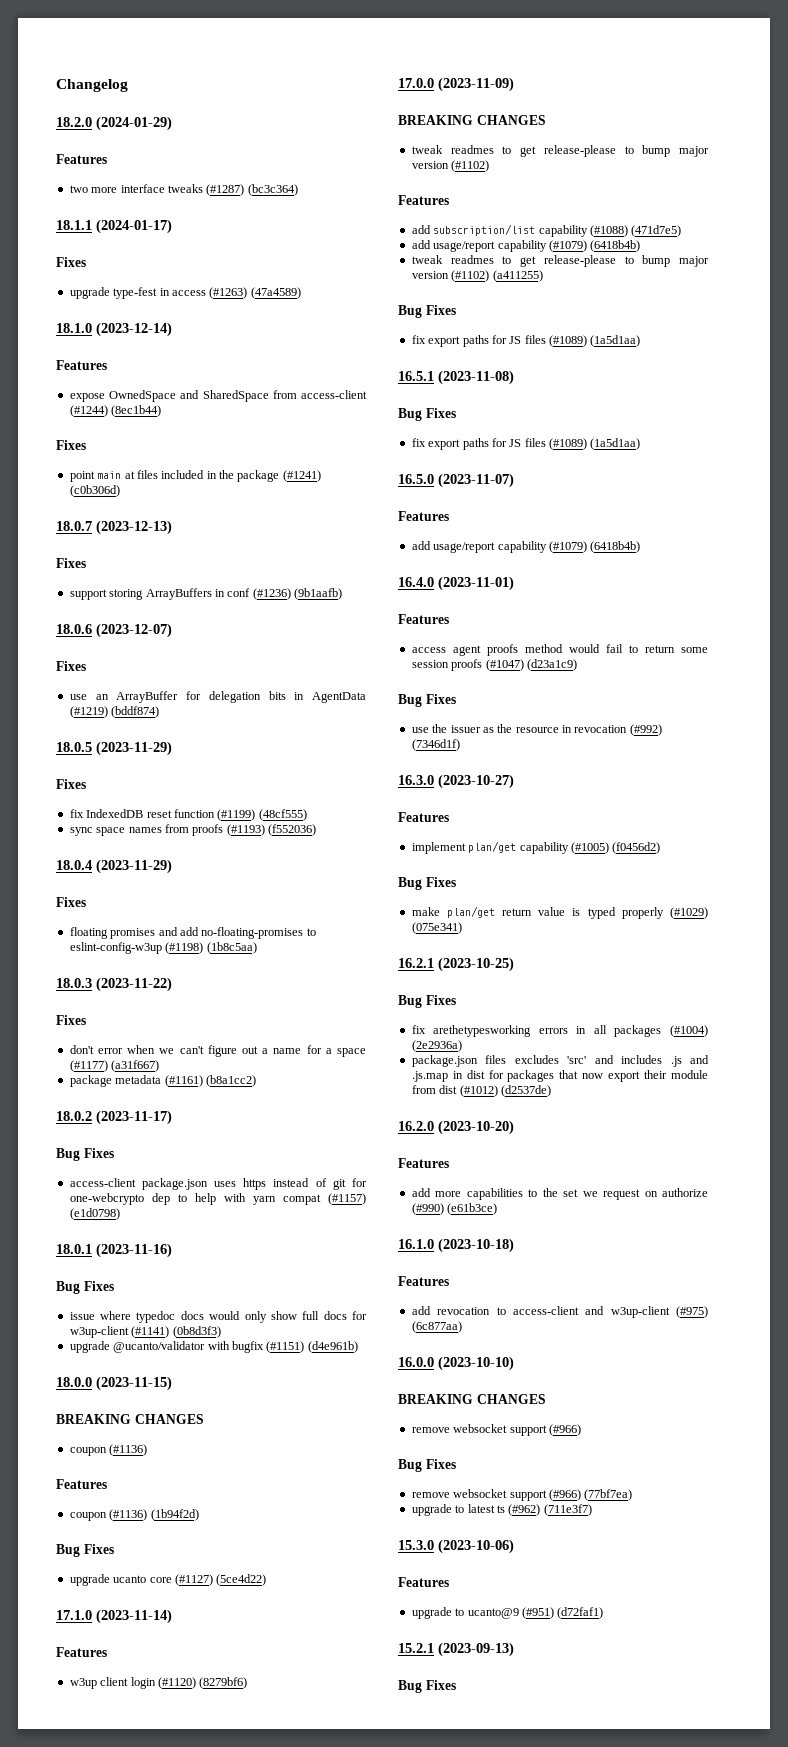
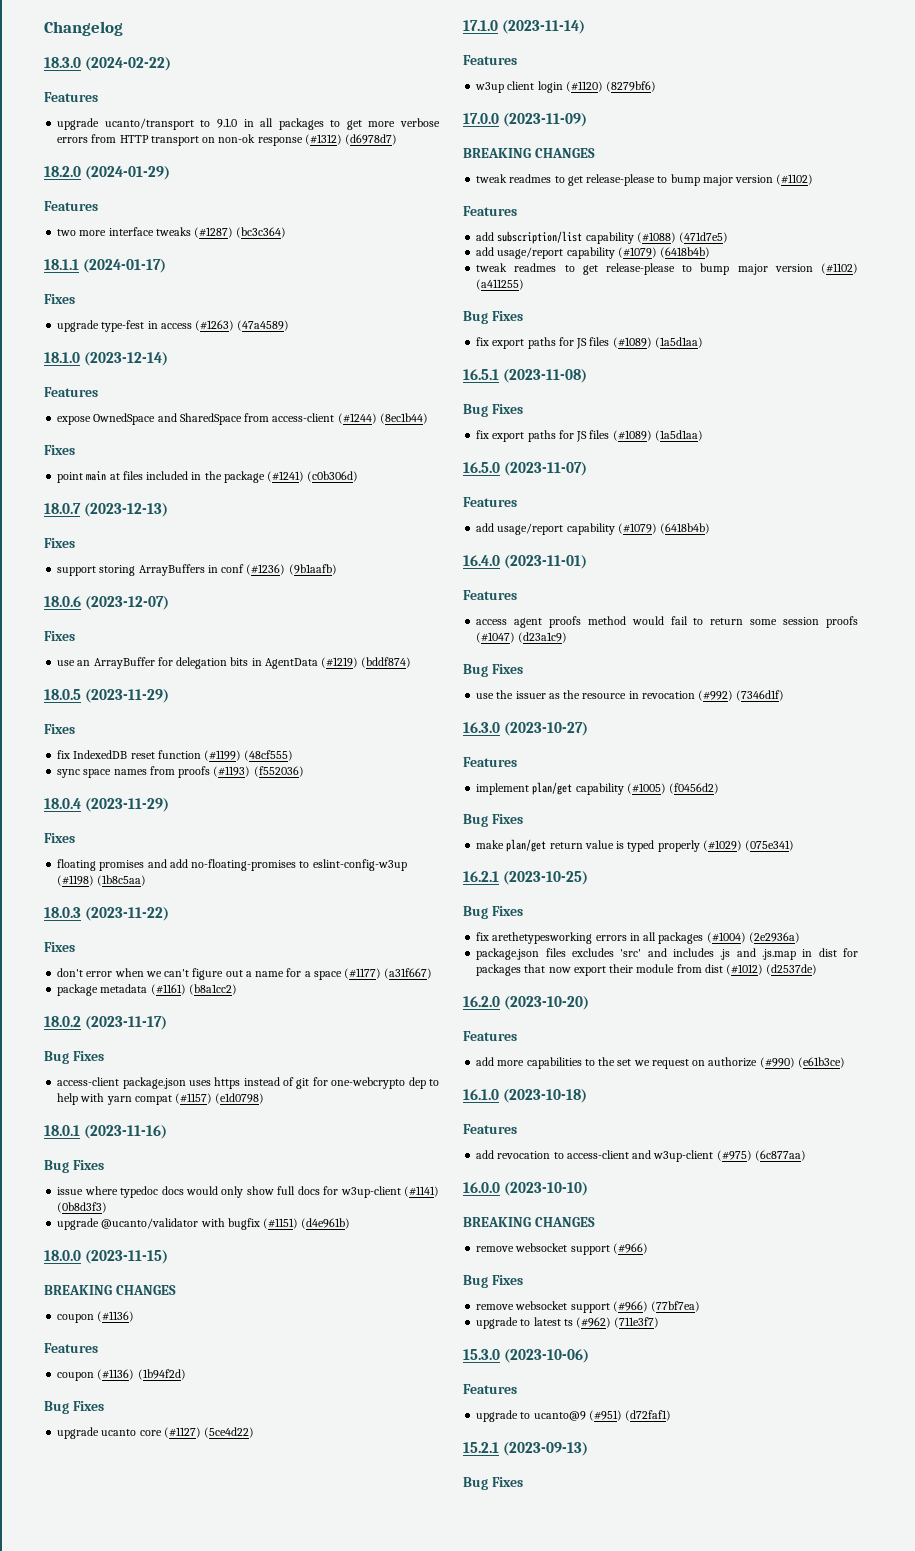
(128, 85) none -> [44,57,172,71] [44,92,98,102] [57,118,440,130] [57,134,398,146] // 18.3.0 (2024-02-22) // Features // upgrade ucanto/transport to 9.1.0 in all packages to get more verbose errors from HTTP transport on non-ok response (#1312) (d6978d7)

